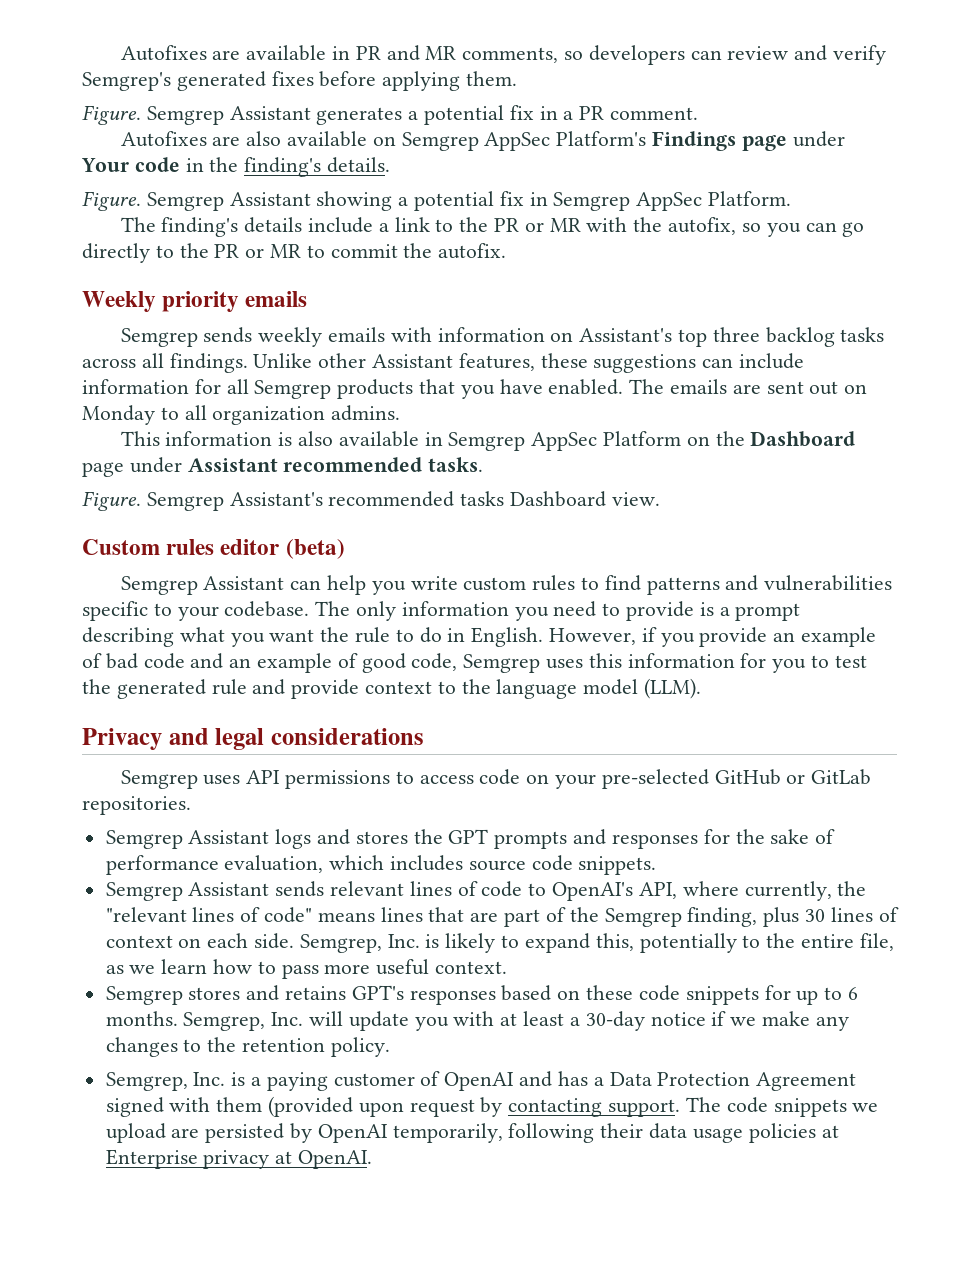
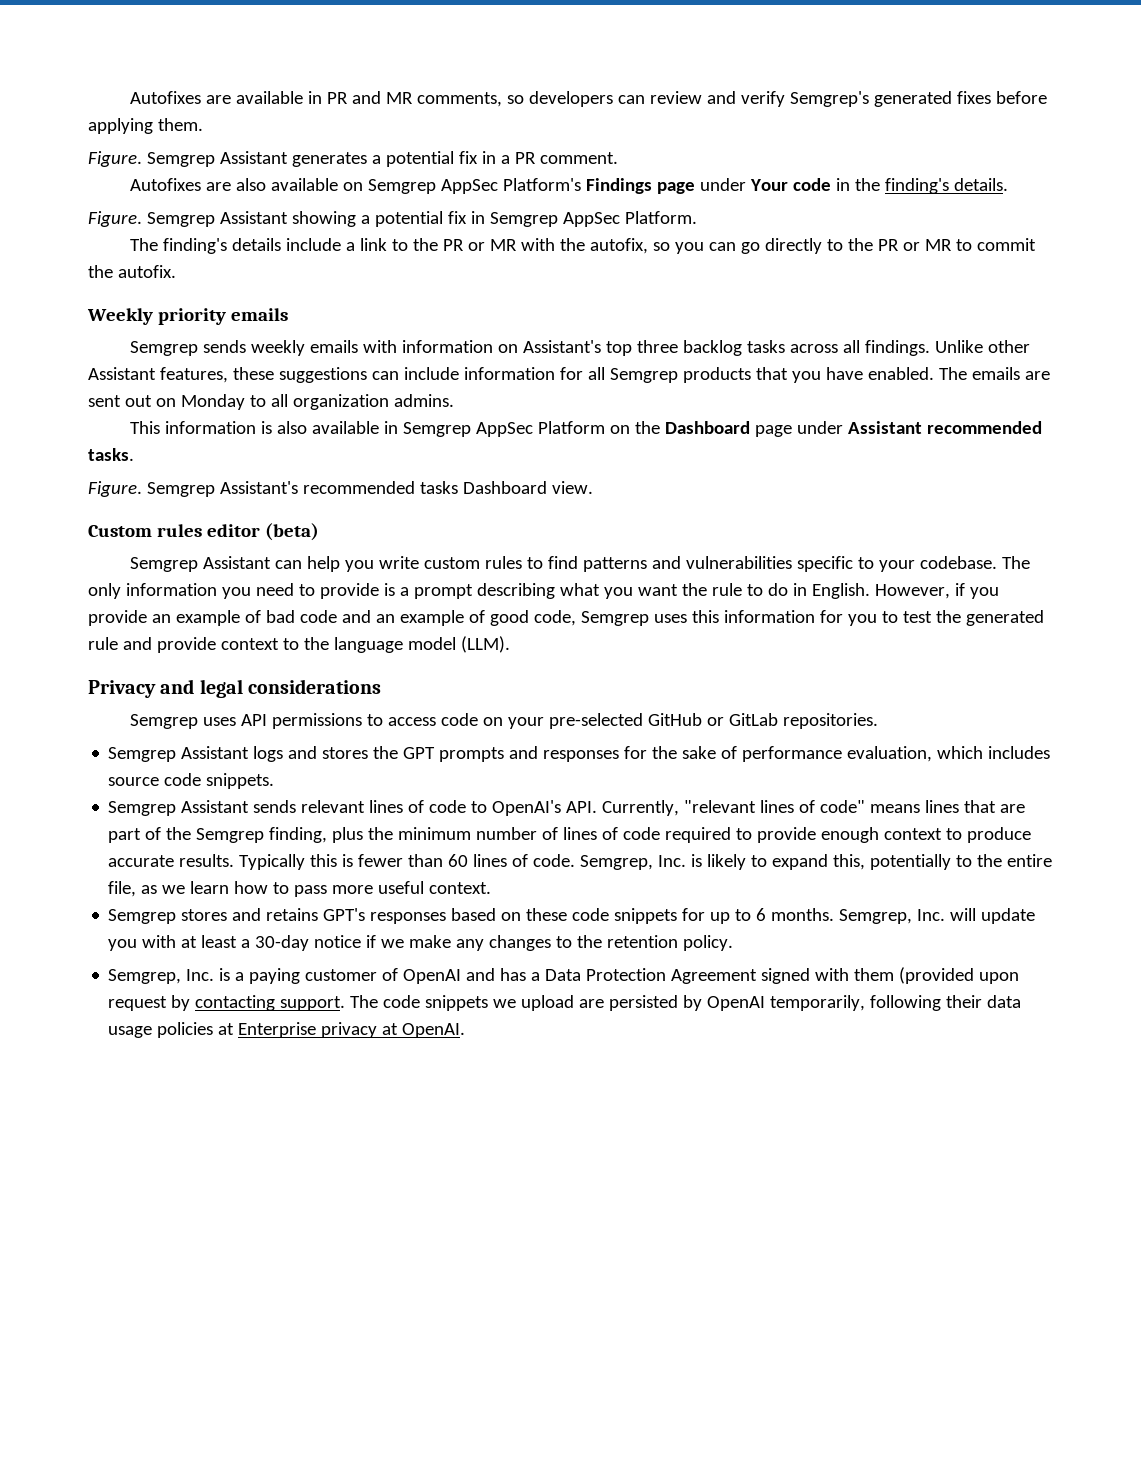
[638,881,867,901] API, where currently, the -> [566,800,680,816] API. Currently,
[804,907,899,922] [105,933,295,949] 30 lines of context on each side. -> [368,827,1032,843] [108,854,576,870] the minimum number of lines of code required to provide enough context to produce accurate results. Typically this is fewer than 60 lines of code.

